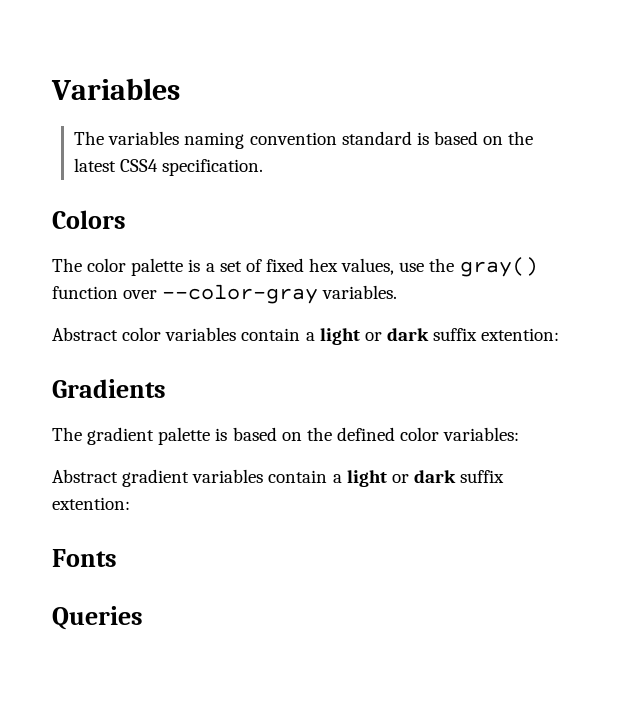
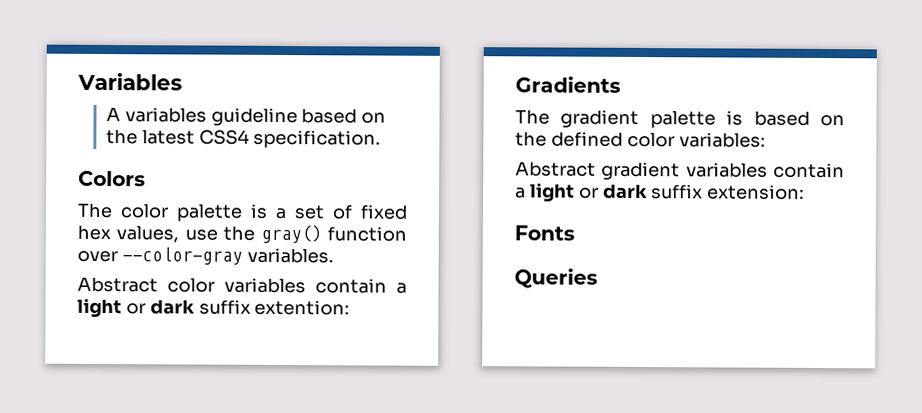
[74,131,429,149] The variables naming convention standard is -> [105,107,298,127] A variables guideline
[52,497,130,510] extention: -> [707,184,806,200] extension:

